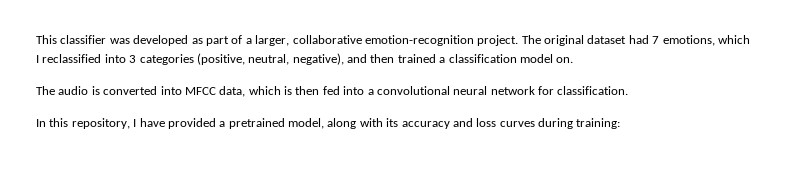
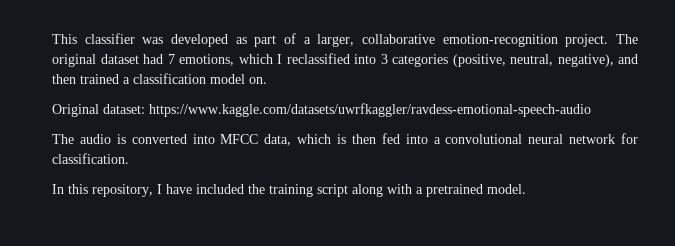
(574, 60) none -> [52,103,591,117] // Original dataset: https://www.kaggle.com/datasets/uwrfkaggler/ravdess-emotional-speech-audio
[167,118,621,129] provided a pretrained model, along with its accuracy and loss curves during training: -> [196,184,526,197] included the training script along with a pretrained model.

